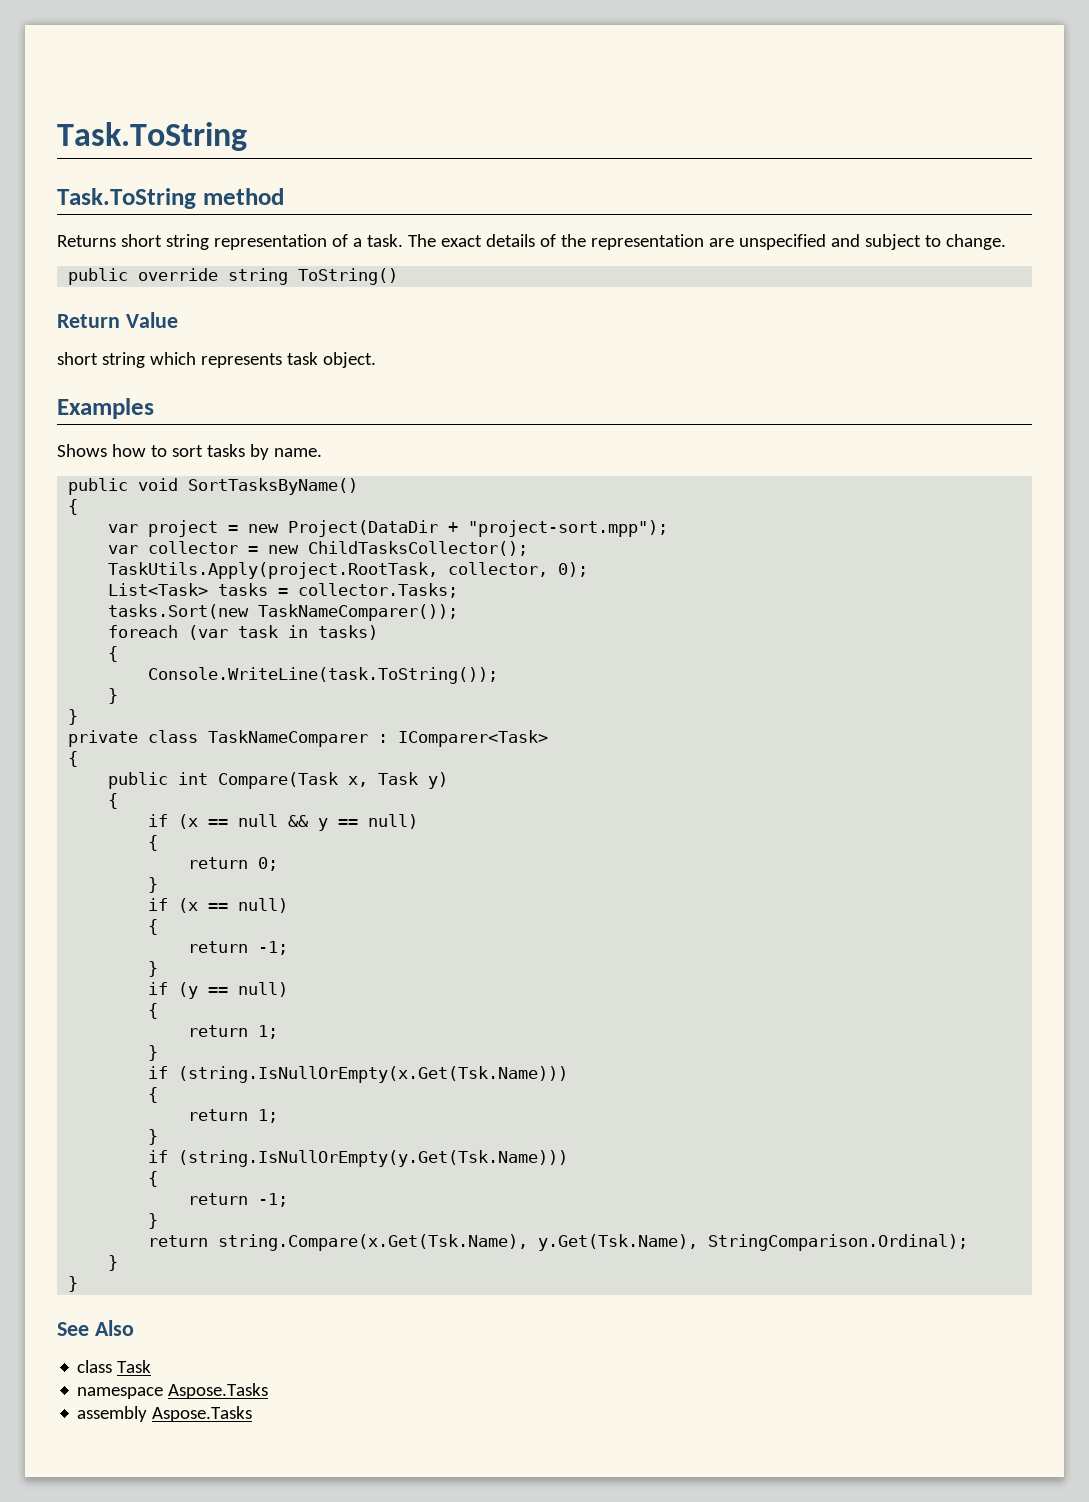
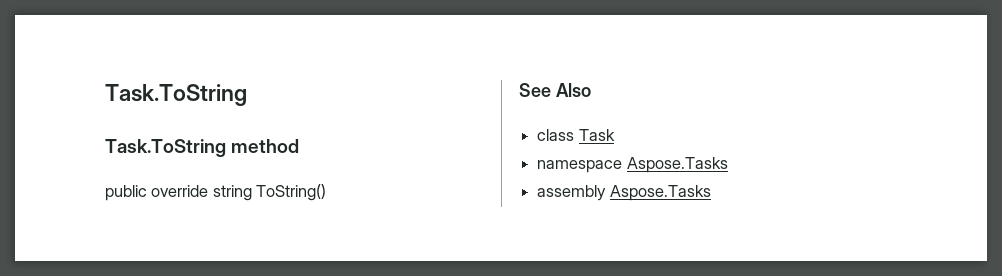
[57,234,1006,250] [68,268,399,285] [57,312,178,328] [57,352,376,368] [57,398,154,419] [57,444,322,460] [68,478,359,495] [68,499,79,515] [108,520,669,537] [108,541,529,556] [108,562,589,579] [108,583,459,598] [108,604,459,621] [108,625,379,640] [108,646,119,662] [148,667,499,684] [108,688,119,704] [68,709,79,725] [68,730,549,747] [68,751,79,767] [108,772,449,789] [108,793,119,809] [148,814,419,831] [148,835,159,851] [188,857,279,871] [148,877,159,893] [148,898,289,913] [148,919,159,935] [188,941,289,955] [148,961,159,977] [148,982,289,999] [148,1003,159,1019] [188,1025,279,1039] [148,1045,159,1061] [148,1066,569,1083] [148,1087,159,1103] [188,1109,279,1123] [148,1129,159,1145] [148,1150,569,1167] [148,1171,159,1187] [188,1193,289,1207] [148,1213,159,1229] [148,1234,969,1251] [108,1255,119,1271] [68,1276,79,1292] Returns short string representation of a task. The exact details of the representation are unspecified and subject to change. // public override string ToString() // Return Value // short string which represents task object. // Examples // Shows how to sort tasks by name. // public void SortTasksByName() // { // var project = new Project(DataDir + "project-sort.mpp"); // var collector = new ChildTasksCollector(); // TaskUtils.Apply(project.RootTask, collector, 0); // List<Task> tasks = collector.Tasks; // tasks.Sort(new TaskNameComparer()); // foreach (var task in tasks) // { // Console.WriteLine(task.ToString()); // } // } // private class TaskNameComparer : IComparer<Task> // { // public int Compare(Task x, Task y) // { // if (x == null && y == null) // { // return 0; // } // if (x == null) // { // return -1; // } // if (y == null) // { // return 1; // } // if (string.IsNullOrEmpty(x.Get(Tsk.Name))) // { // return 1; // } // if (string.IsNullOrEmpty(y.Get(Tsk.Name))) // { // return -1; // } // return string.Compare(x.Get(Tsk.Name), y.Get(Tsk.Name), StringComparison.Ordinal); // } // } -> [105,184,327,201] public override string ToString()

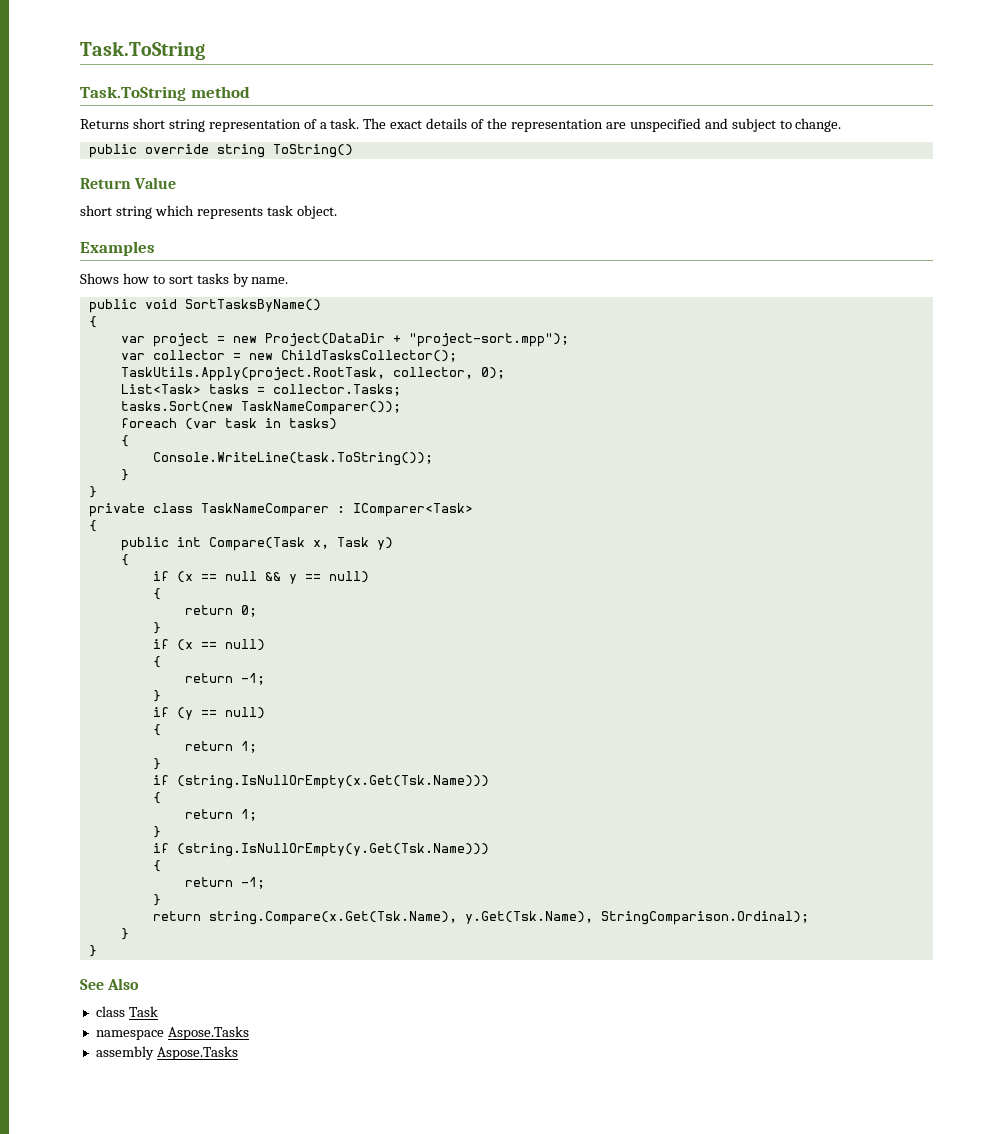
[105,184,327,201] public override string ToString() -> [80,118,842,132] [88,144,353,158] [80,177,177,189] [80,205,337,219] [80,241,155,256] [80,273,289,287] [88,299,321,313] [88,316,97,328] [120,333,569,347] [120,350,457,362] [120,367,505,381] [120,384,401,396] [120,401,401,415] [120,418,337,430] [120,435,129,447] [152,452,433,466] [120,469,129,481] [88,486,97,498] [88,503,473,517] [88,520,97,532] [120,537,393,551] [120,554,129,566] [152,571,369,584] [152,588,161,600] [184,605,257,617] [152,622,161,634] [152,639,265,651] [152,656,161,668] [184,673,265,685] [152,690,161,702] [152,707,265,720] [152,724,161,736] [184,741,257,753] [152,758,161,770] [152,775,489,789] [152,792,161,804] [184,809,257,821] [152,826,161,838] [152,843,489,857] [152,860,161,872] [184,877,265,889] [152,894,161,906] [152,911,809,925] [120,928,129,940] [88,945,97,957] Returns short string representation of a task. The exact details of the representation are unspecified and subject to change. // public override string ToString() // Return Value // short string which represents task object. // Examples // Shows how to sort tasks by name. // public void SortTasksByName() // { // var project = new Project(DataDir + "project-sort.mpp"); // var collector = new ChildTasksCollector(); // TaskUtils.Apply(project.RootTask, collector, 0); // List<Task> tasks = collector.Tasks; // tasks.Sort(new TaskNameComparer()); // foreach (var task in tasks) // { // Console.WriteLine(task.ToString()); // } // } // private class TaskNameComparer : IComparer<Task> // { // public int Compare(Task x, Task y) // { // if (x == null && y == null) // { // return 0; // } // if (x == null) // { // return -1; // } // if (y == null) // { // return 1; // } // if (string.IsNullOrEmpty(x.Get(Tsk.Name))) // { // return 1; // } // if (string.IsNullOrEmpty(y.Get(Tsk.Name))) // { // return -1; // } // return string.Compare(x.Get(Tsk.Name), y.Get(Tsk.Name), StringComparison.Ordinal); // } // }

